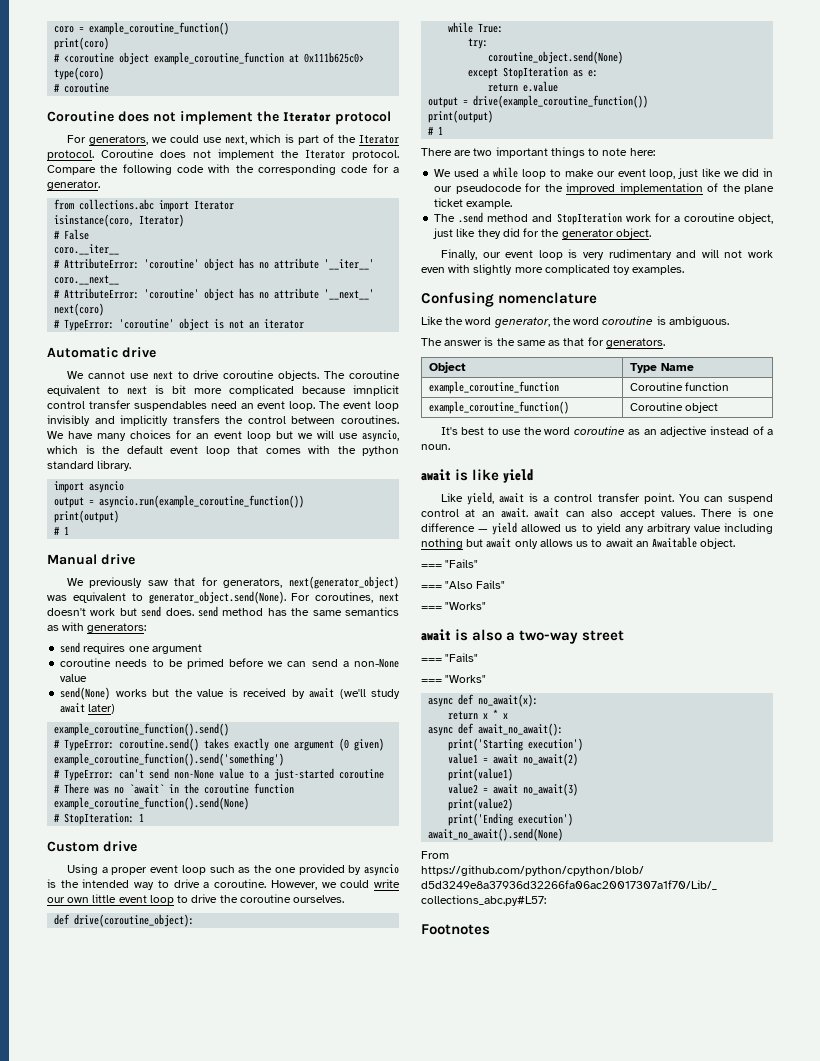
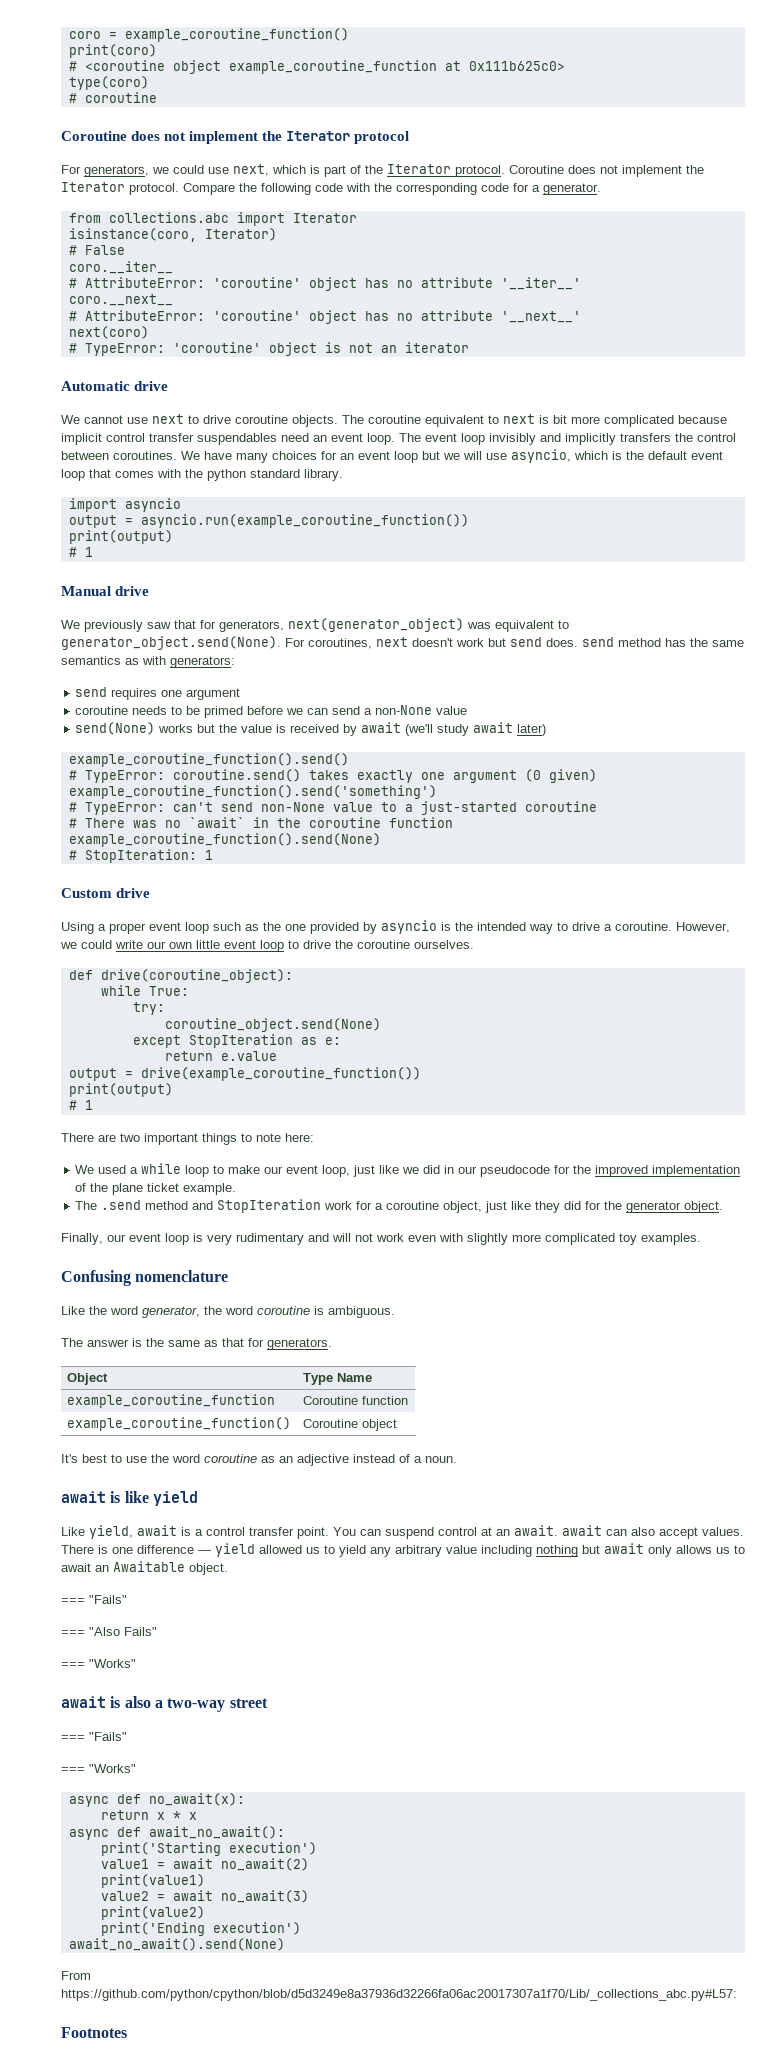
[353,385,399,396] imnplicit -> [61,433,102,445] implicit

